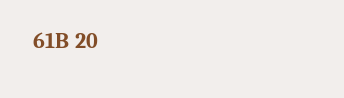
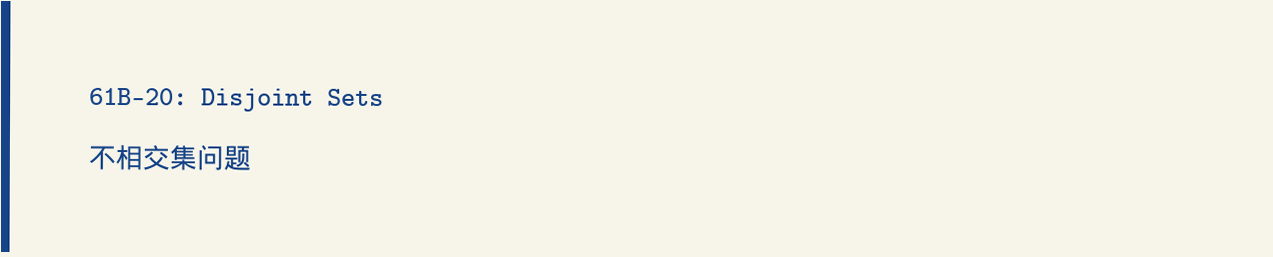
[33,32,98,48] 61B 20 -> [89,87,384,112] [88,144,251,171] 61B-20: Disjoint Sets // 不相交集问题

